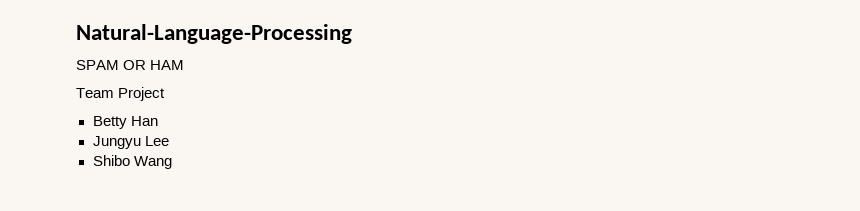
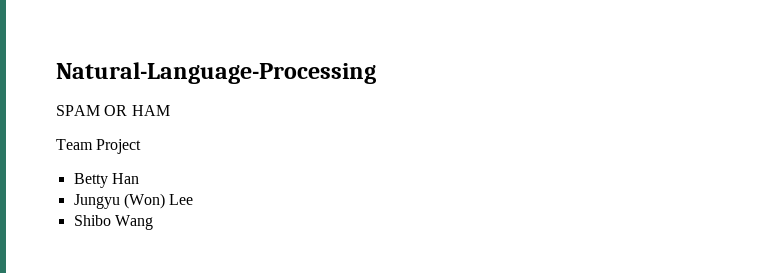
(141, 142) none -> [123,193,165,209] (Won)

